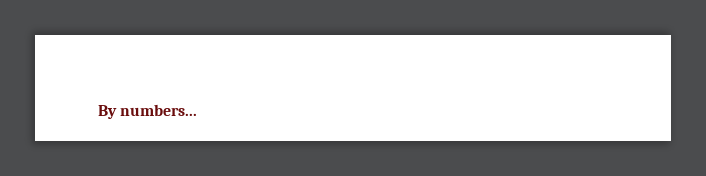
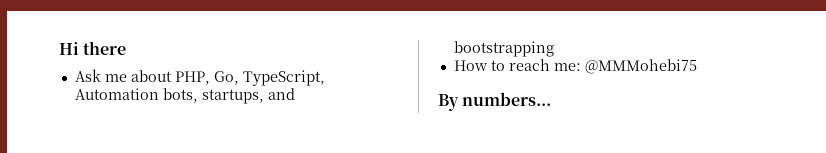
(98, 112) none -> [59,41,127,55] [74,69,325,86] [74,88,295,104] [453,41,554,57] [453,59,697,74] Hi there // Ask me about PHP, Go, TypeScript, Automation bots, startups, and bootstrapping // How to reach me: @MMMohebi75 //

